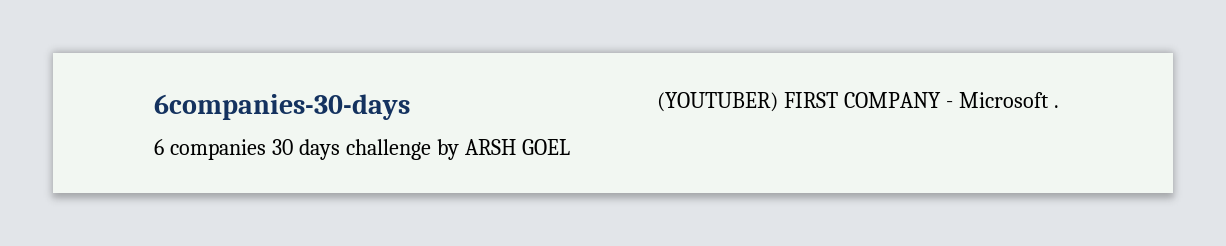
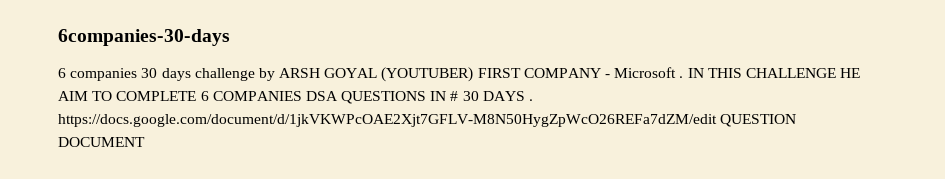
[521,139,570,155] GOEL -> [324,68,378,78] GOYAL
(1059, 106) none -> [687,68,861,78] [58,91,534,104] [58,114,797,127] [58,137,145,147] IN THIS CHALLENGE HE AIM TO COMPLETE 6 COMPANIES DSA QUESTIONS IN # 30 DAYS . https://docs.google.com/document/d/1jkVKWPcOAE2Xjt7GFLV-M8N50HygZpWcO26REFa7dZM/edit QUESTION DOCUMENT

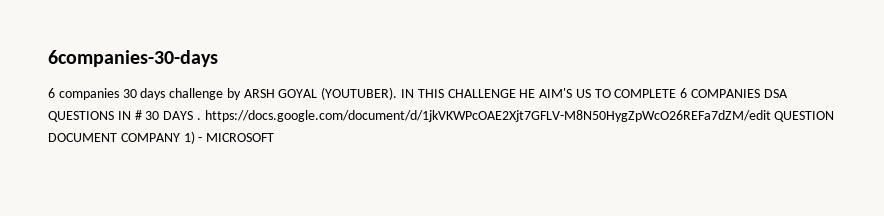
[381,67,684,82] (YOUTUBER) FIRST COMPANY - Microsoft . -> [321,87,398,100] (YOUTUBER).
[58,91,88,101] AIM -> [539,88,591,98] AIM'S US
(145, 142) none -> [120,131,275,144] COMPANY 1) - MICROSOFT

